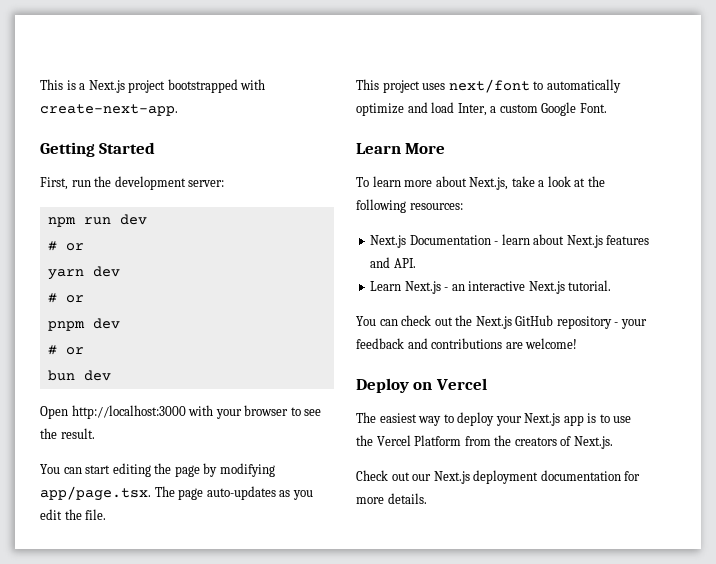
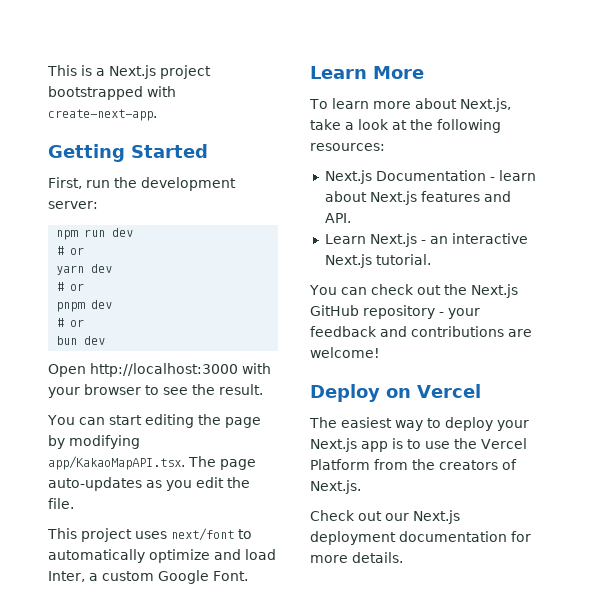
[40,486,151,501] app/page.tsx. -> [48,456,185,470] app/KakaoMapAPI.tsx.

